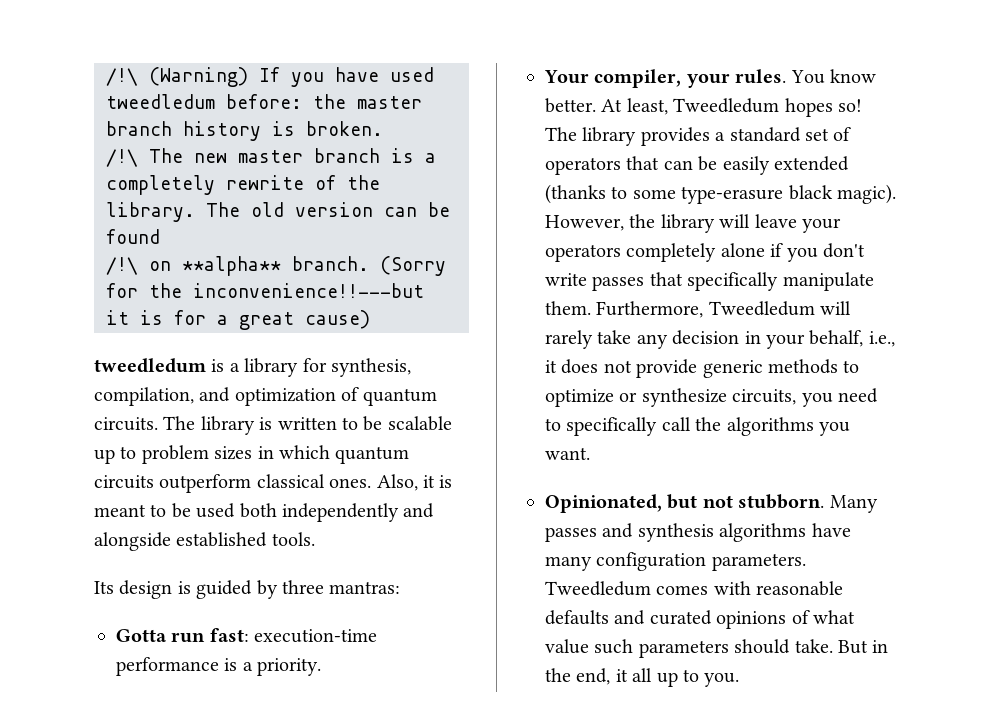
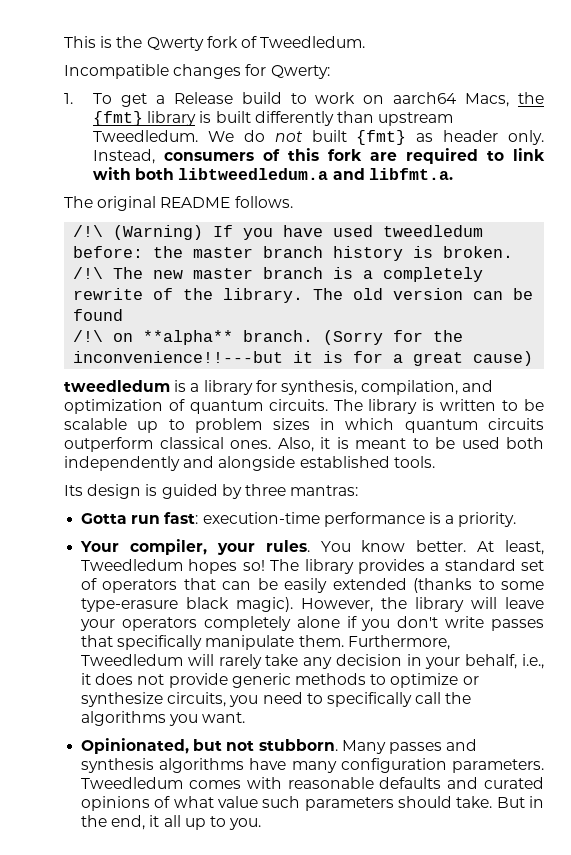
(106, 77) none -> [64,36,366,51] [64,64,330,79] [64,92,544,107] [93,111,454,126] [93,130,544,145] [93,148,545,164] [93,167,453,180] [64,196,293,211] This is the Qwerty fork of Tweedledum. // Incompatible changes for Qwerty: // 1. To get a Release build to work on aarch64 Macs, the {fmt} library is built differently than upstream Tweedledum. We do not built {fmt} as header only. Instead, consumers of this fork are required to link with both libtweedledum.a and libfmt.a. // The original README follows. //

